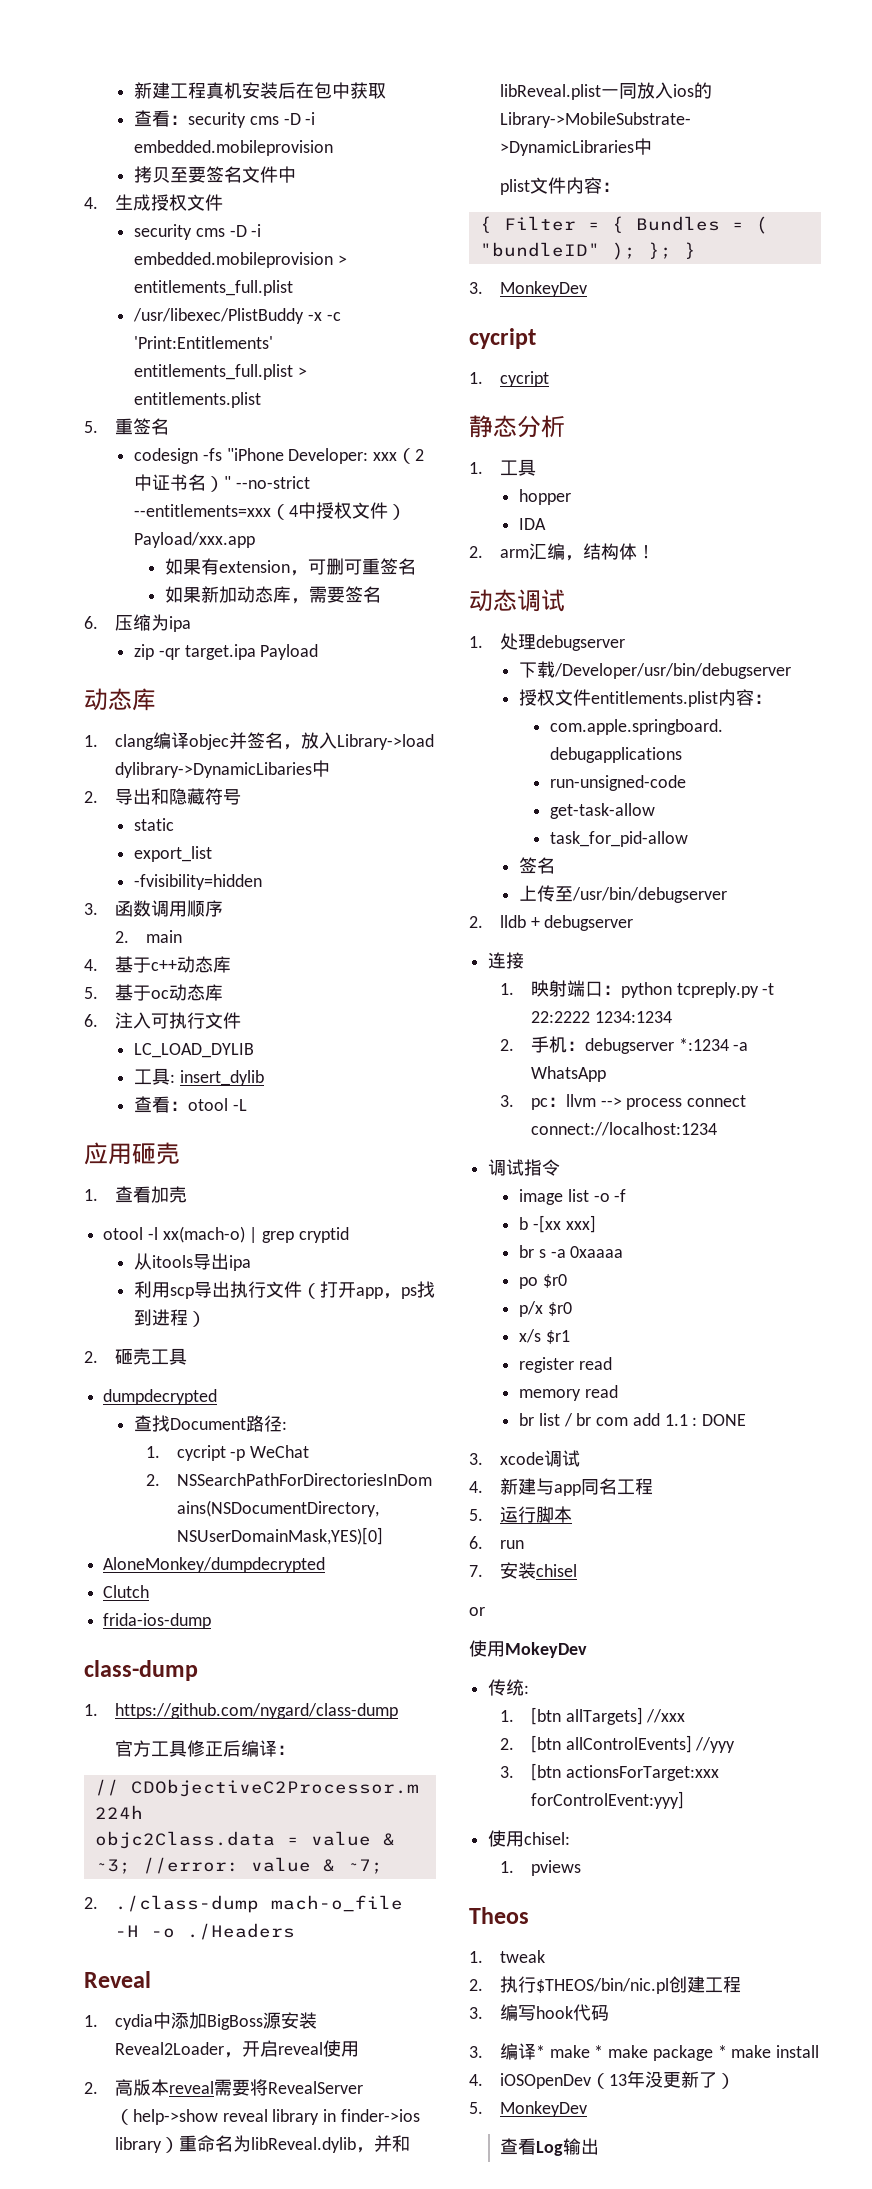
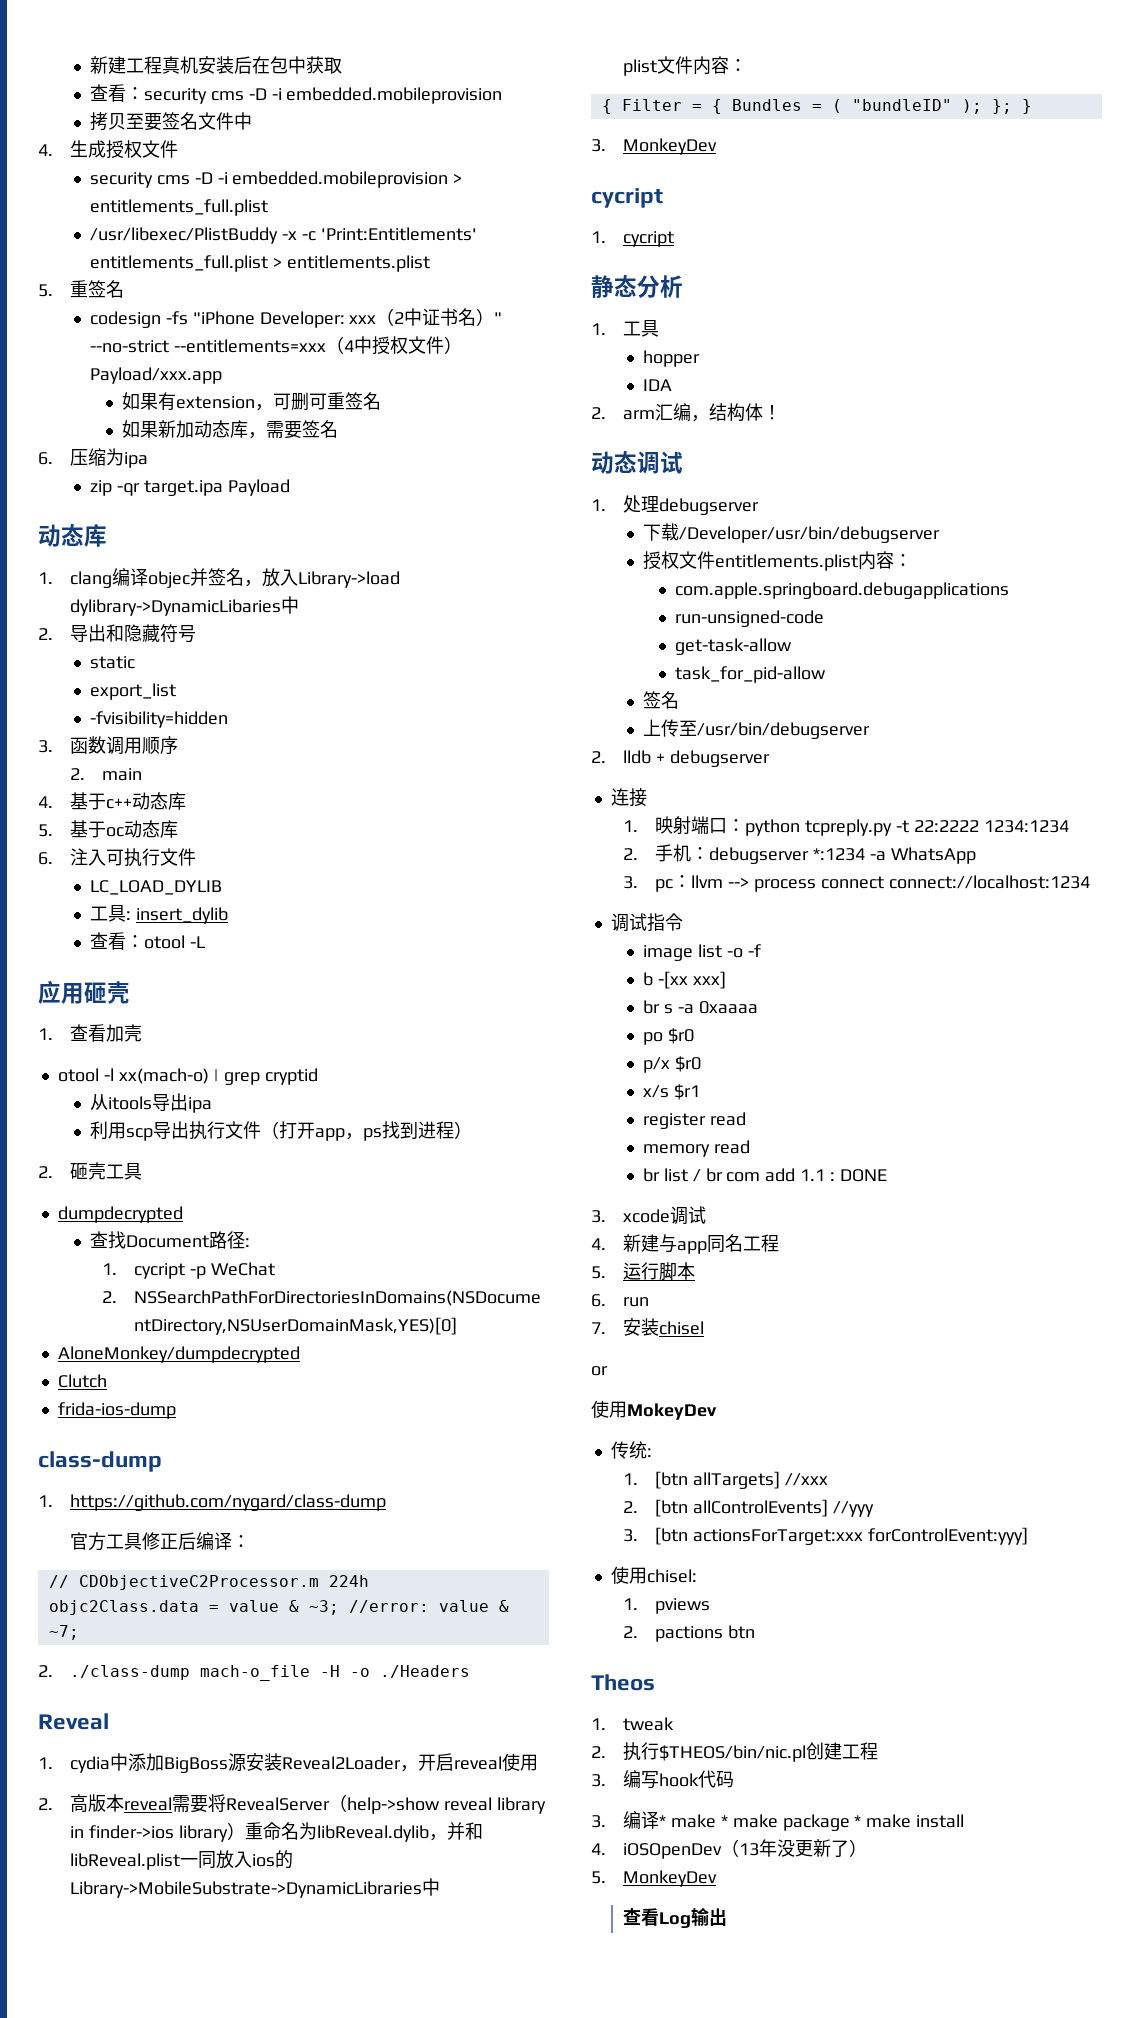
(581, 1868) none -> [623,1625,756,1642] // 2. pactions btn

